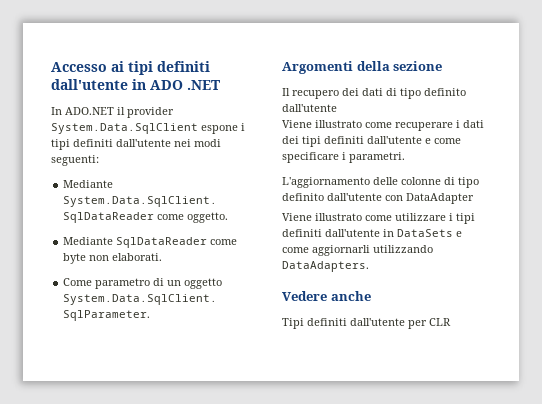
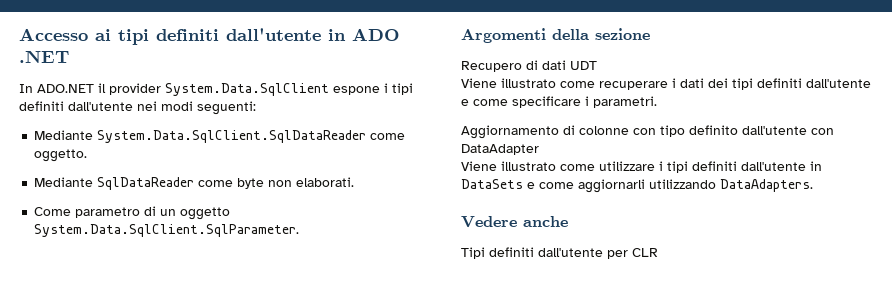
[282,88,466,99] [282,104,337,112] Il recupero dei dati di tipo definito dall'utente -> [461,60,597,72] Recupero di dati UDT
[282,177,455,188] L'aggiornamento delle colonne di -> [461,125,656,139] Aggiornamento di colonne con

